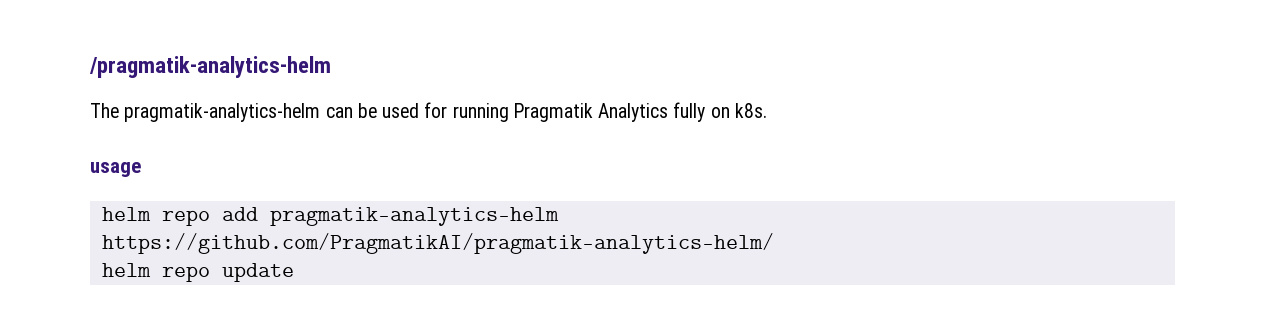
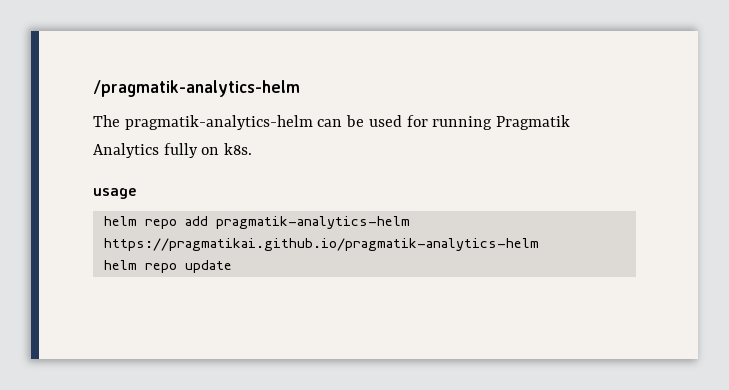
[101,233,774,254] https://github.com/PragmatikAI/pragmatik-analytics-helm/ -> [103,238,539,251] https://pragmatikai.github.io/pragmatik-analytics-helm

